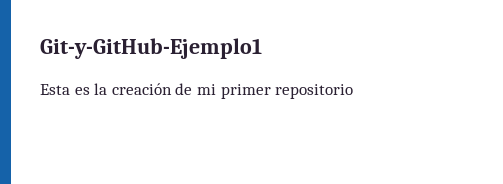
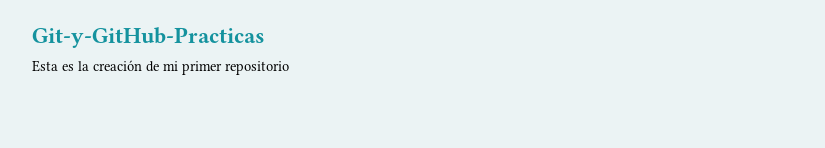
[40,38,262,59] Git-y-GitHub-Ejemplo1 -> [32,27,265,48] Git-y-GitHub-Practicas

